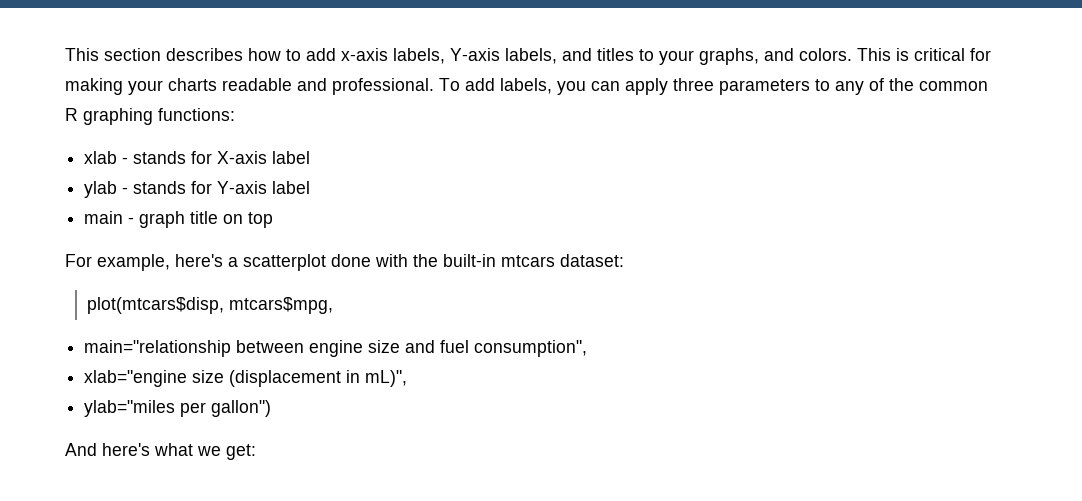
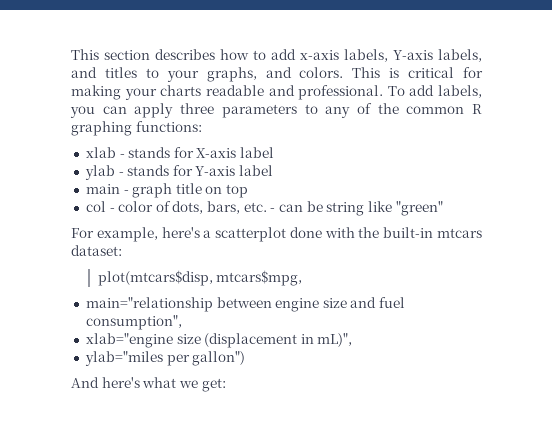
(274, 220) none -> [85,201,443,216] // col - color of dots, bars, etc. - can be string like "green"

